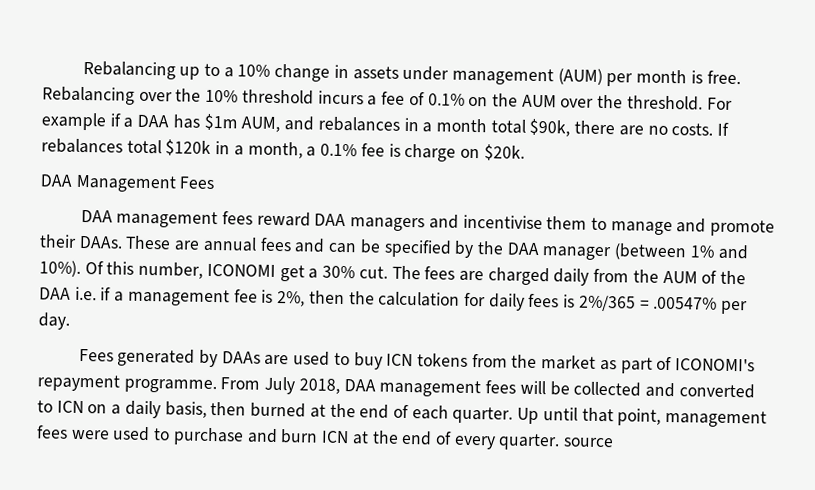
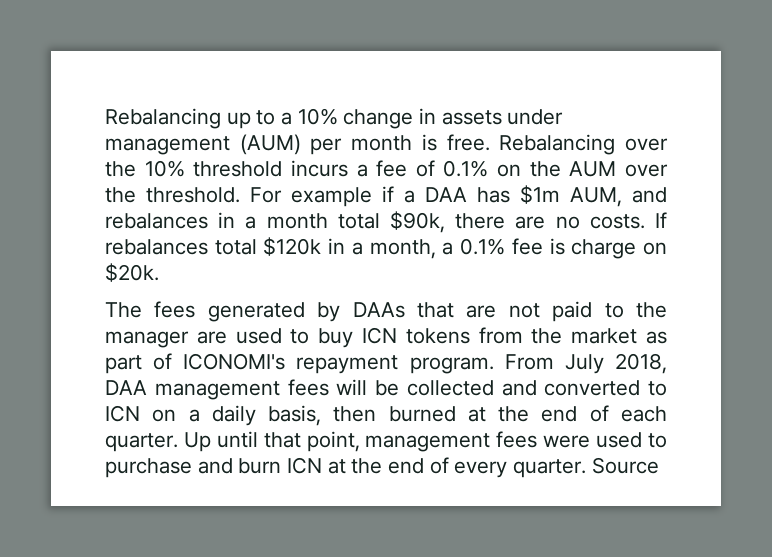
[40,174,216,193] [80,209,776,237] [39,234,749,261] [39,260,747,286] [39,286,749,315] [38,312,70,330] [78,348,261,368] DAA Management Fees // DAA management fees reward DAA managers and incentivise them to manage and promote their DAAs. These are annual fees and can be specified by the DAA manager (between 1% and 10%). Of this number, ICONOMI get a 30% cut. The fees are charged daily from the AUM of the DAA i.e. if a management fee is 2%, then the calculation for daily fees is 2%/365 = .00547% per day. // Fees generated by DAAs -> [105,301,667,322] [105,331,189,348] The fees generated by DAAs that are not paid to the manager
[123,378,217,394] programme. -> [409,357,494,374] program.
[563,437,615,448] source -> [591,457,659,474] Source

